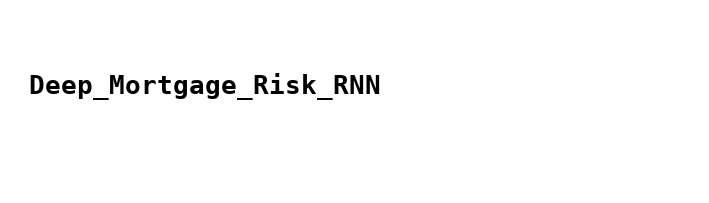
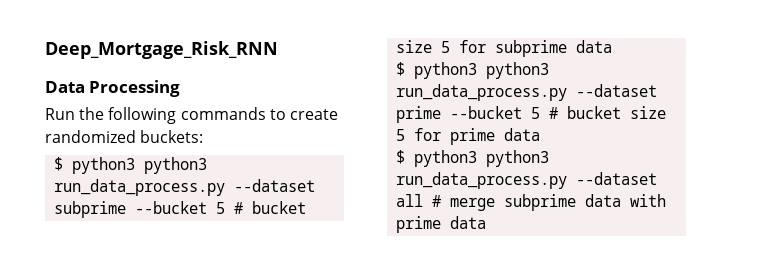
(381, 86) none -> [45,80,181,97] [45,107,338,124] [45,130,204,143] [54,157,208,174] [54,179,316,196] [54,201,307,218] [396,40,613,57] [396,62,550,79] [396,84,658,101] [396,106,667,123] [396,128,541,145] [396,150,550,167] [396,172,658,189] [396,194,667,211] [396,216,487,233] // Data Processing // Run the following commands to create randomized buckets: // $ python3 python3 run_data_process.py --dataset subprime --bucket 5 # bucket size 5 for subprime data // $ python3 python3 run_data_process.py --dataset prime --bucket 5 # bucket size 5 for prime data // $ python3 python3 run_data_process.py --dataset all # merge subprime data with prime data

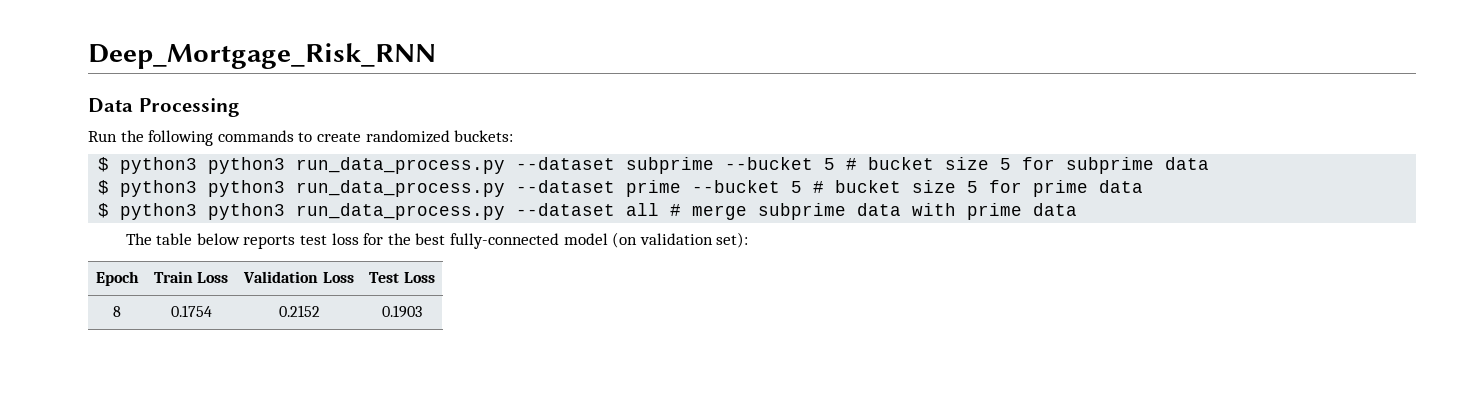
(487, 222) none -> [125,232,749,249] [95,271,139,286] [153,271,229,283] [243,271,354,283] [369,272,435,283] [113,306,121,317] [170,305,212,317] [278,305,320,317] [382,305,422,318] // The table below reports test loss for the best fully-connected model (on validation set): // Epoch | Train Loss | Validation Loss | Test Loss // 8 | 0.1754 | 0.2152 | 0.1903

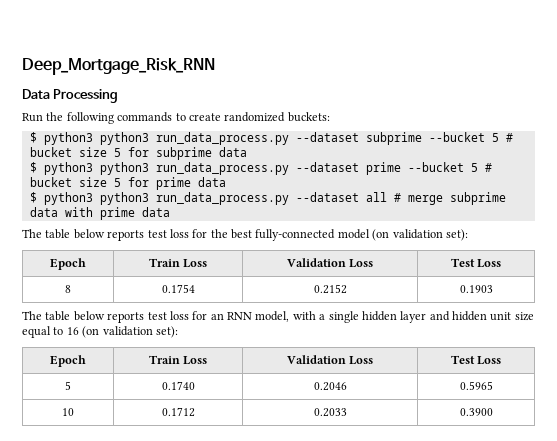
(422, 311) none -> [22,311,534,323] [22,326,178,338] [50,355,86,367] [148,355,208,365] [286,355,374,365] [450,355,502,365] [65,381,71,390] [161,381,195,390] [313,382,347,391] [459,381,493,390] [62,408,74,416] [161,407,195,417] [313,408,347,417] [459,408,493,416] // The table below reports test loss for an RNN model, with a single hidden layer and hidden unit size equal to 16 (on validation set): // Epoch | Train Loss | Validation Loss | Test Loss // 5 | 0.1740 | 0.2046 | 0.5965 // 10 | 0.1712 | 0.2033 | 0.3900

